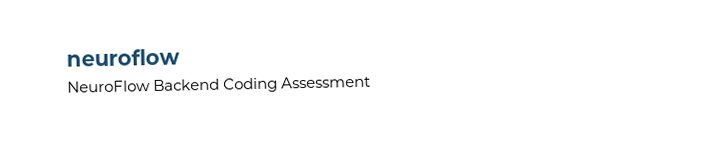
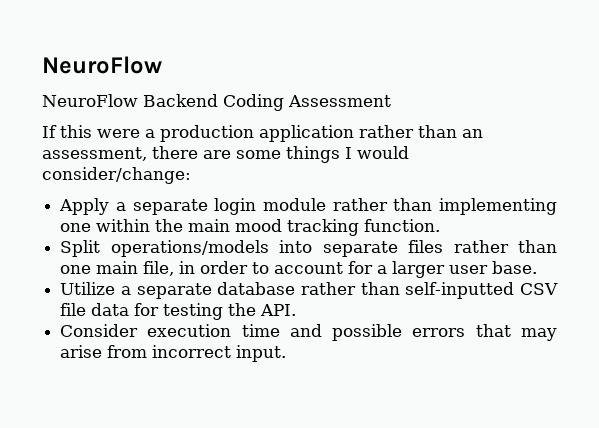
[66,48,180,67] neuroflow -> [42,56,162,74] NeuroFlow
(372, 82) none -> [42,125,483,142] [42,146,409,163] [42,167,191,184] [59,198,557,215] [60,219,441,236] [60,240,558,257] [60,261,538,278] [60,282,558,299] [60,303,297,320] [60,324,557,341] [60,345,287,362] // If this were a production application rather than an assessment, there are some things I would consider/change: // Apply a separate login module rather than implementing one within the main mood tracking function. // Split operations/models into separate files rather than one main file, in order to account for a larger user base. // Utilize a separate database rather than self-inputted CSV file data for testing the API. // Consider execution time and possible errors that may arise from incorrect input.

